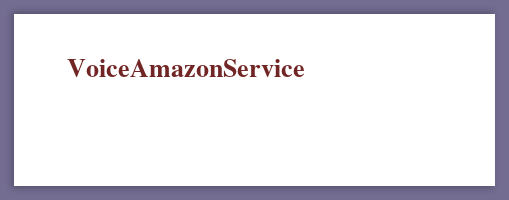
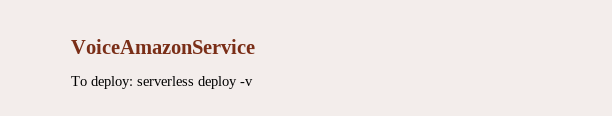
(305, 68) none -> [71,76,253,89] // To deploy: serverless deploy -v

